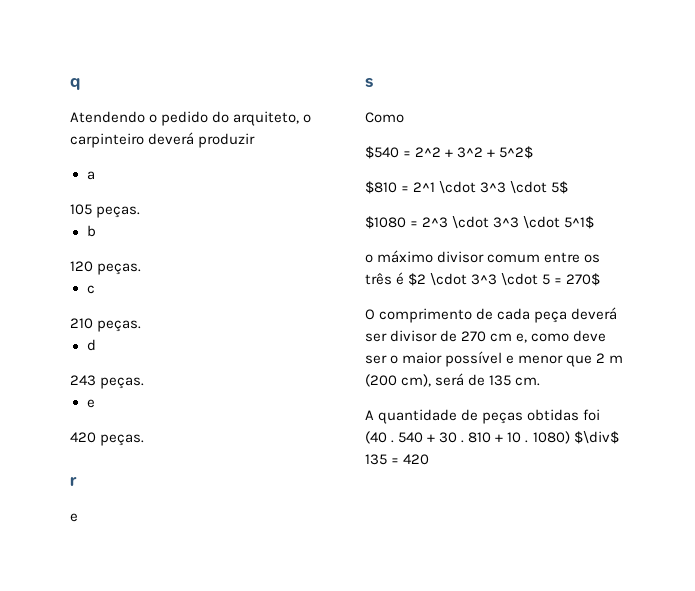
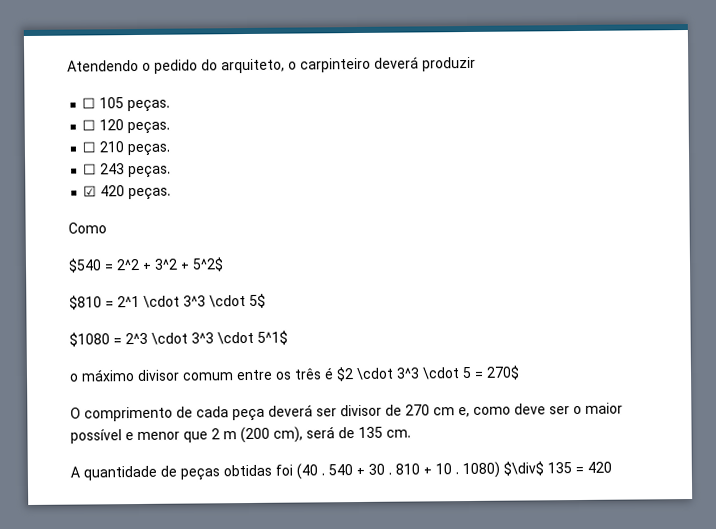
[70,78,80,90] q // -> (67, 65) none
[86,171,95,180] a // -> [82,97,97,109] ☐
[86,225,96,237] b // -> [82,119,97,131] ☐
[86,285,95,294] c // -> [82,141,97,153] ☐
[86,339,96,351] d // -> [83,163,98,175] ☐
[86,399,95,408] e // -> [83,185,98,197] ☑
[70,476,77,486] [70,513,78,522] [365,78,373,88] // r // e // s -> (172, 194) none

